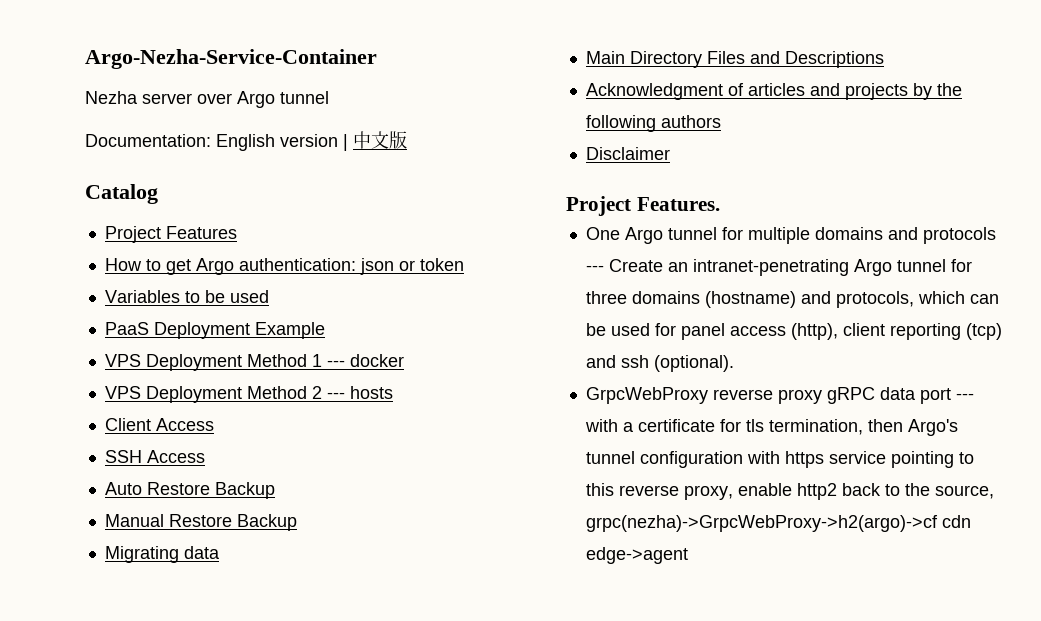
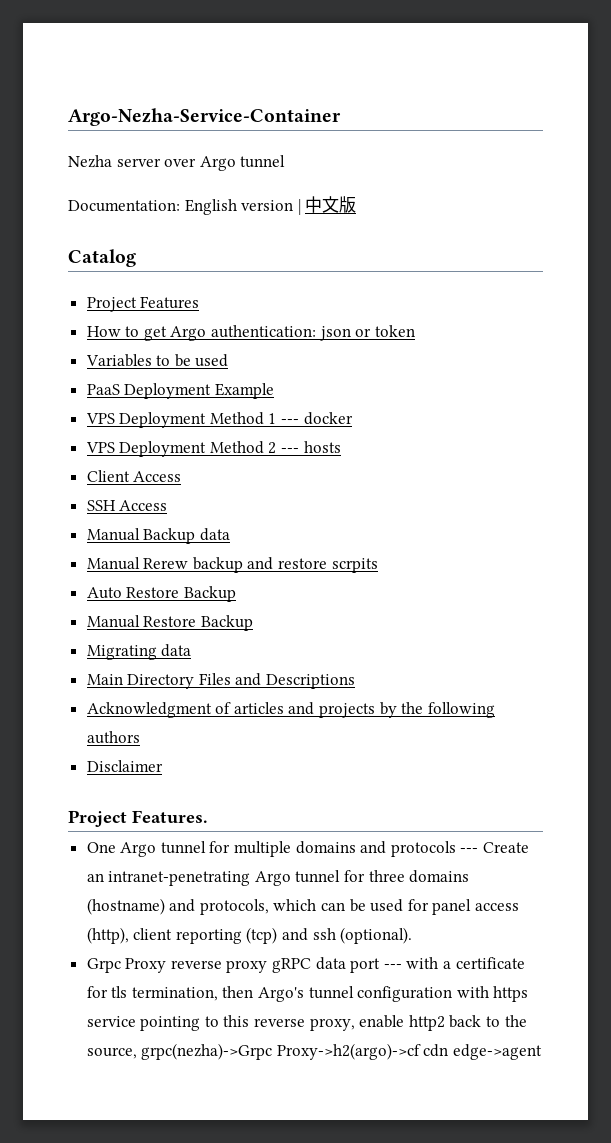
(205, 456) none -> [86,528,230,544] [86,557,378,573] // Manual Backup data // Manual Rerew backup and restore scrpits
[585,387,708,404] GrpcWebProxy -> [86,958,167,973] Grpc Proxy
[585,515,938,532] grpc(nezha)->GrpcWebProxy->h2(argo)->cf -> [141,1043,421,1060] grpc(nezha)->Grpc Proxy->h2(argo)->cf

